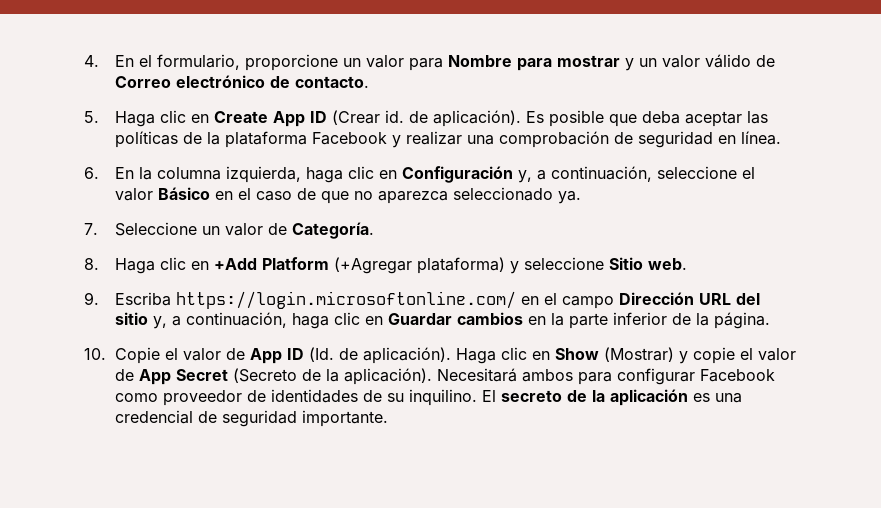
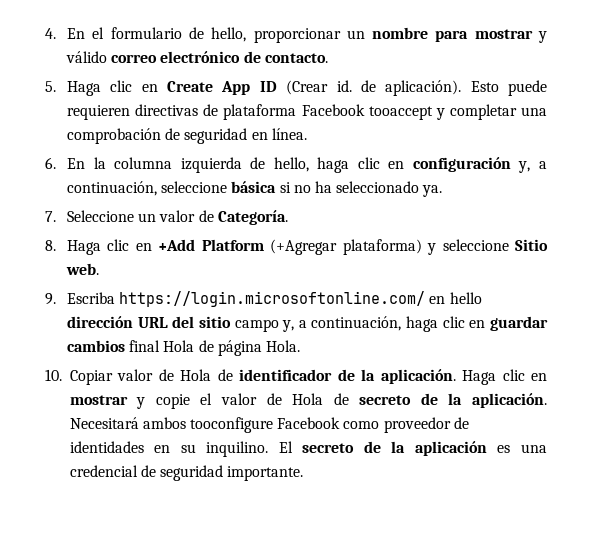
[157,54,776,71] [115,76,172,88] formulario, proporcione un valor para Nombre para mostrar y un valor válido de Correo -> [110,27,547,43] [65,51,158,63] formulario de hello, proporcionar un nombre para mostrar y válido correo
[526,110,769,127] [115,131,463,148] Es posible que deba aceptar las políticas de la plataforma Facebook y realizar -> [470,80,547,96] [66,104,517,120] Esto puede requieren directivas de plataforma Facebook tooaccept y completar
[226,166,514,183] izquierda, haga clic en Configuración -> [180,157,511,173] izquierda de hello, haga clic en configuración
[742,167,756,179] [115,187,449,204] el valor Básico en el caso de que no aparezca -> [231,181,332,193] básica si no ha
[544,292,695,309] el campo Dirección -> [449,292,482,304] [66,316,133,328] hello dirección
(149, 318) none -> [234,319,279,332] campo
[388,312,771,329] [84,347,675,364] Guardar cambios en la parte inferior de la página. // 10. Copie el valor de App ID (Id. de aplicación). Haga clic en Show (Mostrar) -> [490,316,548,331] [66,340,300,356] [45,369,548,385] [69,395,128,405] guardar cambios final Hola de página Hola. // 10. Copiar valor de Hola de identificador de la aplicación. Haga clic en mostrar
[139,368,433,385] App Secret (Secreto de la aplicación). -> [292,393,547,408] Hola de secreto de la aplicación.
[578,368,696,385] para configurar -> [190,417,274,433] tooconfigure
[363,390,383,402] de -> [154,445,171,453] en

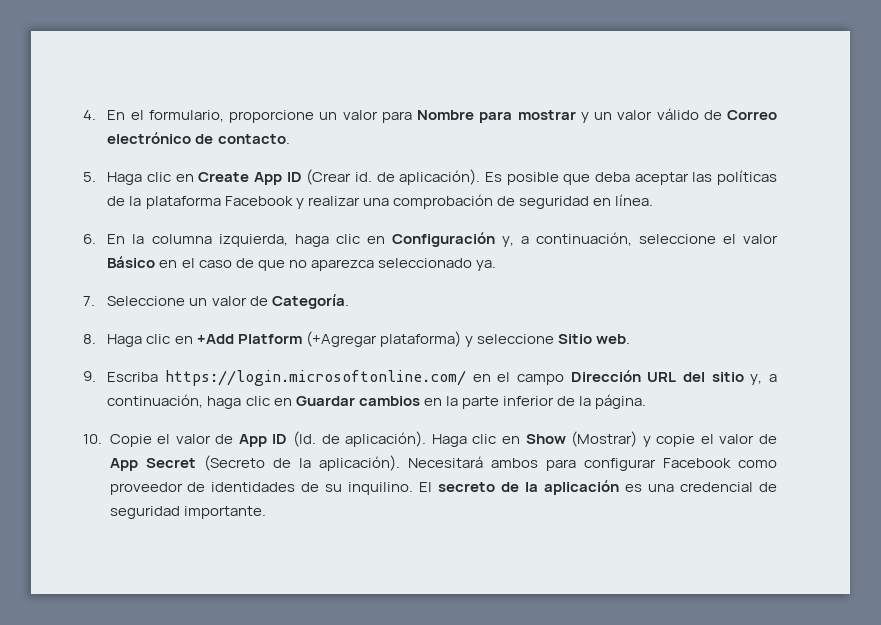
[110,27,547,43] [65,51,158,63] formulario de hello, proporcionar un nombre para mostrar y válido correo -> [148,108,777,123] formulario, proporcione un valor para Nombre para mostrar y un valor válido de Correo
[470,80,547,96] [66,104,517,120] Esto puede requieren directivas de plataforma Facebook tooaccept y completar -> [485,170,777,185] [107,196,360,209] Es posible que deba aceptar las políticas de la plataforma Facebook y realizar
[180,157,511,173] izquierda de hello, haga clic en configuración -> [218,232,495,247] izquierda, haga clic en Configuración
[231,181,332,193] básica si no ha -> [722,234,778,244] [107,256,374,271] el valor Básico en el caso de que no aparezca
[449,292,482,304] [66,316,133,328] hello dirección -> [497,370,641,385] el campo Dirección
[234,319,279,332] campo -> (744, 377) none
[490,316,548,331] [66,340,300,356] [45,369,548,385] [69,395,128,405] guardar cambios final Hola de página Hola. // 10. Copiar valor de Hola de identificador de la aplicación. Haga clic en mostrar -> [295,394,647,409] [83,431,638,447] Guardar cambios en la parte inferior de la página. // 10. Copie el valor de App ID (Id. de aplicación). Haga clic en Show (Mostrar)
[292,393,547,408] Hola de secreto de la aplicación. -> [109,455,400,471] App Secret (Secreto de la aplicación).
[190,417,274,433] tooconfigure -> [545,458,656,471] para configurar
[154,445,171,453] en -> [301,482,320,492] de

